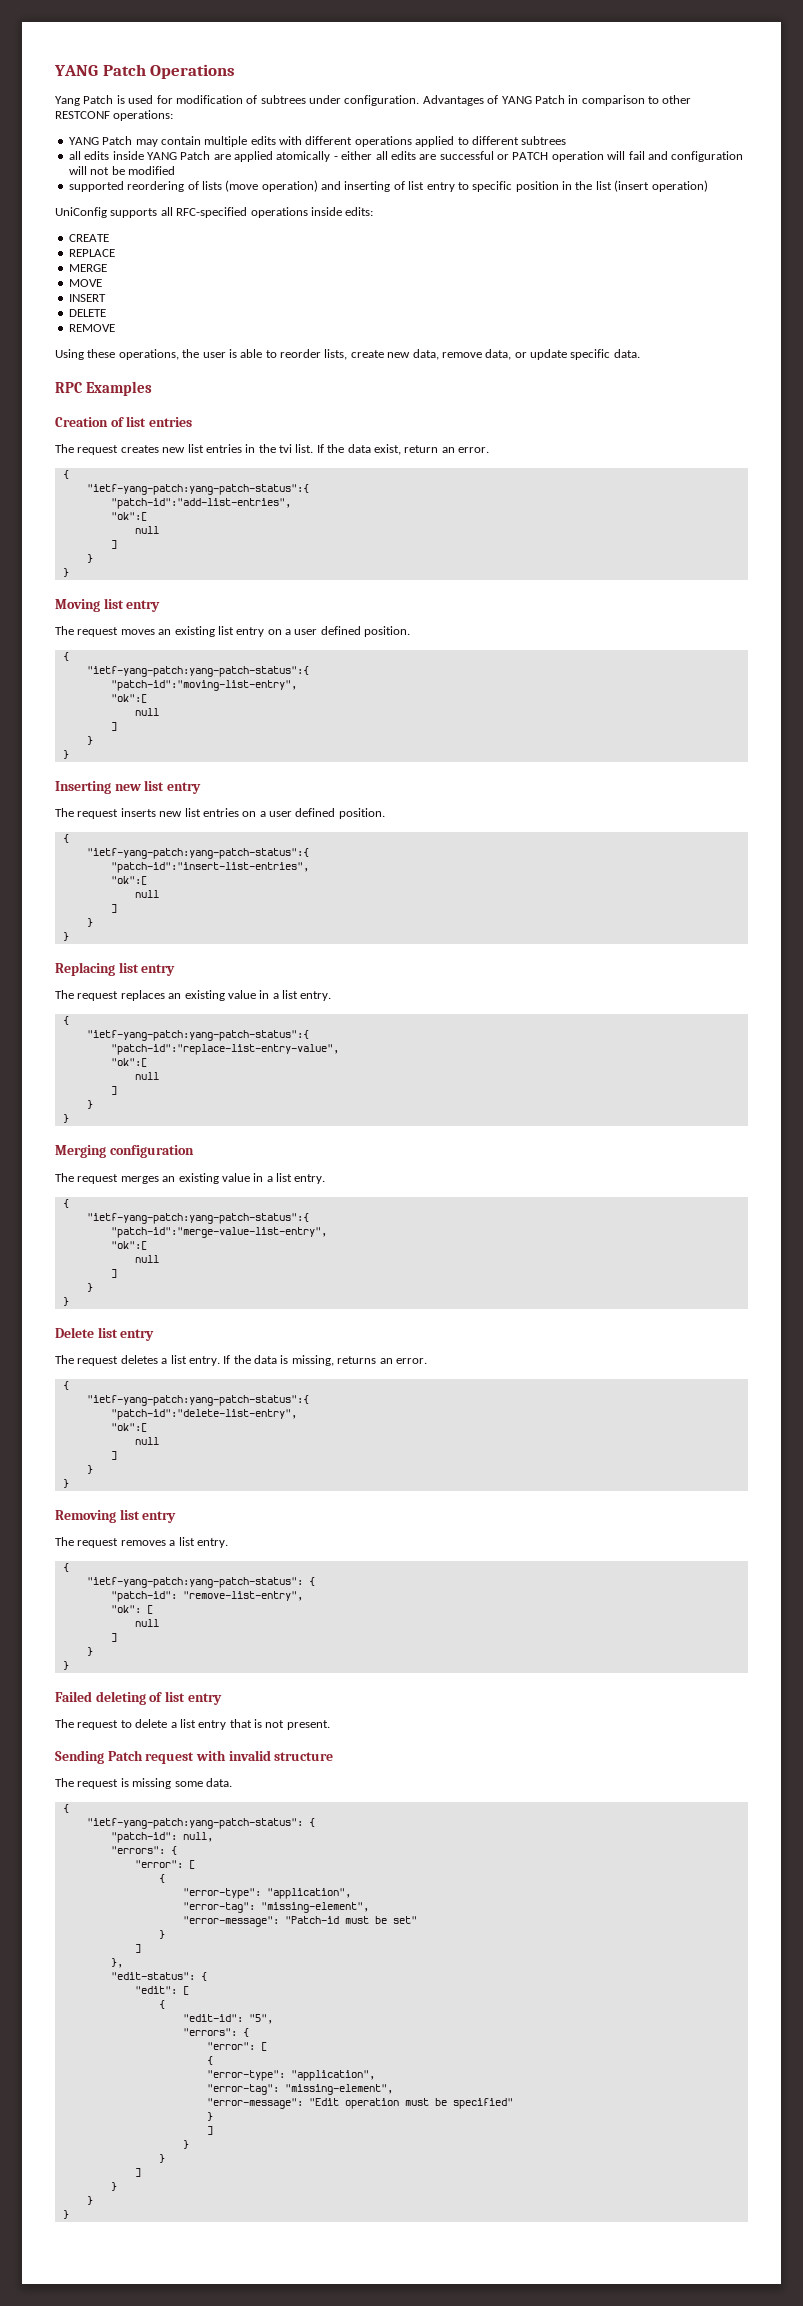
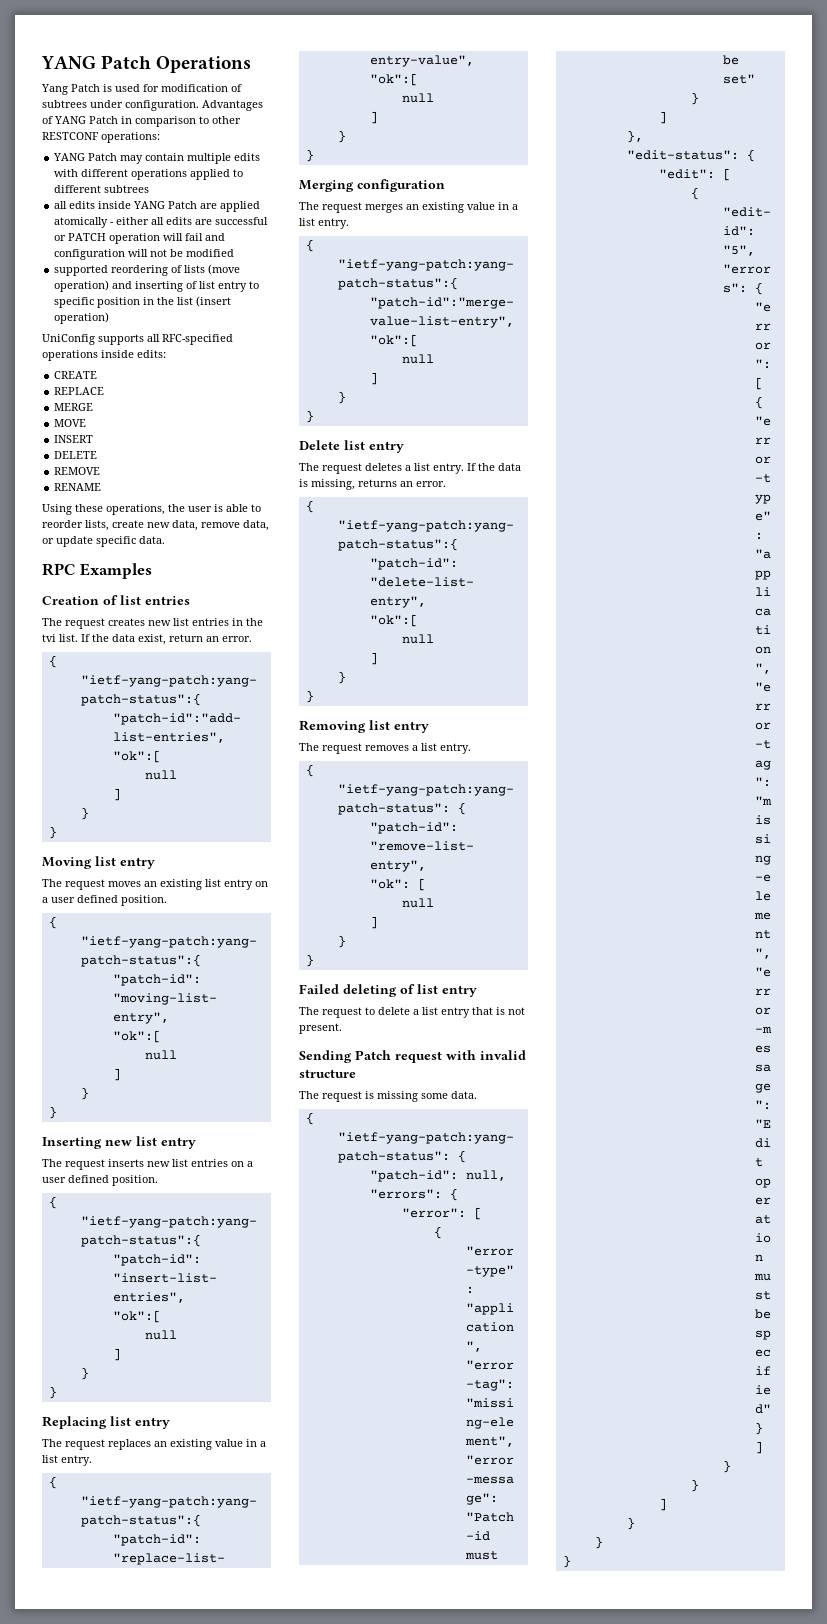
(115, 328) none -> [54,483,102,491] // RENAME

